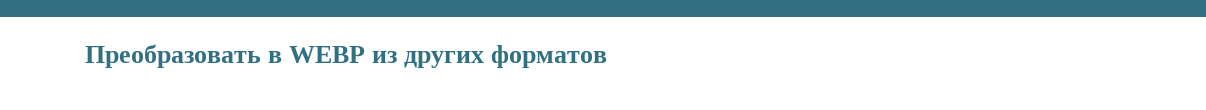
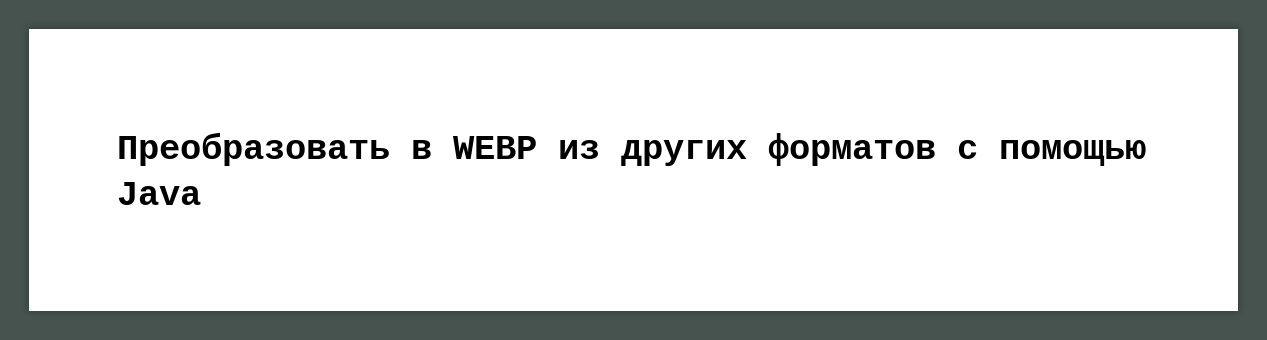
(608, 56) none -> [957,140,1146,166] [117,182,201,205] с помощью Java

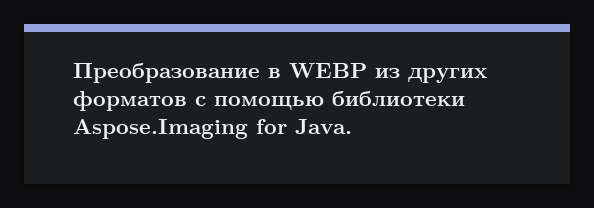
[117,132,390,166] Преобразовать -> [73,63,260,83] Преобразование
[117,182,201,205] Java -> [332,91,465,106] [73,119,352,139] библиотеки Aspose.Imaging for Java.

